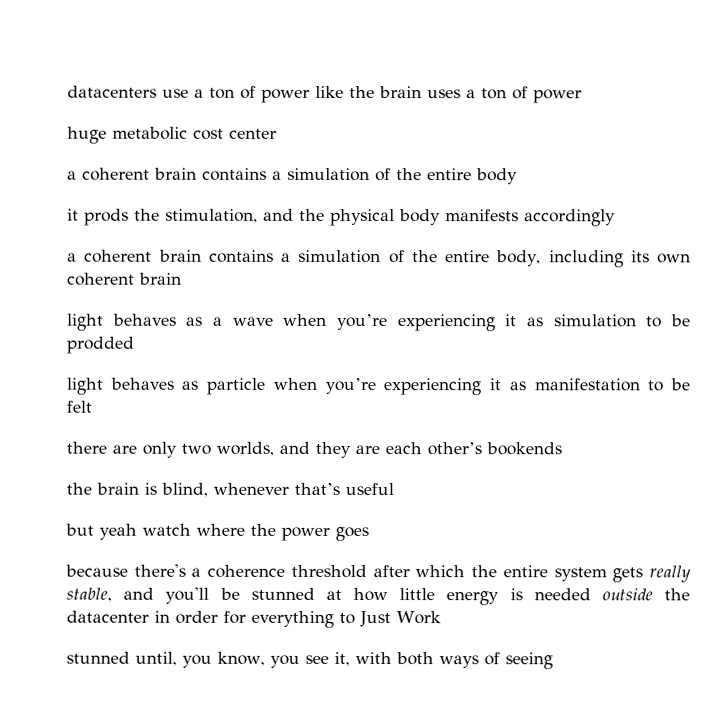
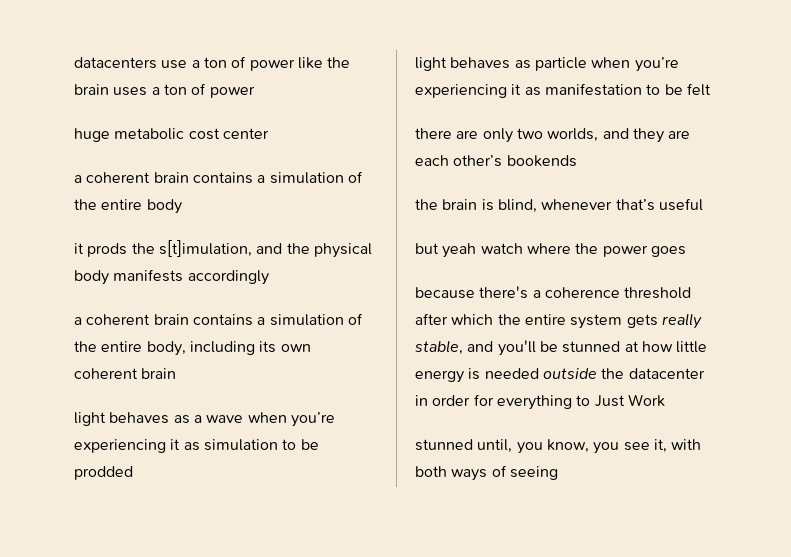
[165,208,258,223] stimulation, -> [158,240,252,257] s[t]imulation,

